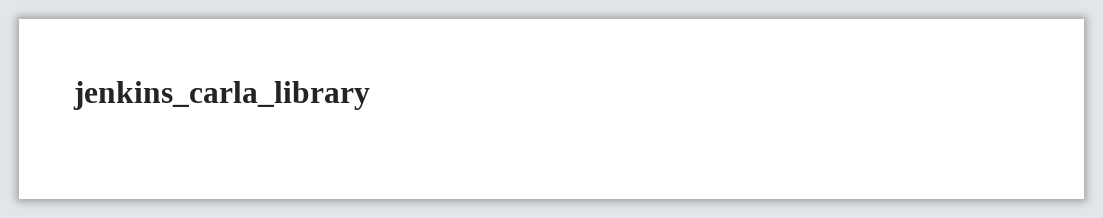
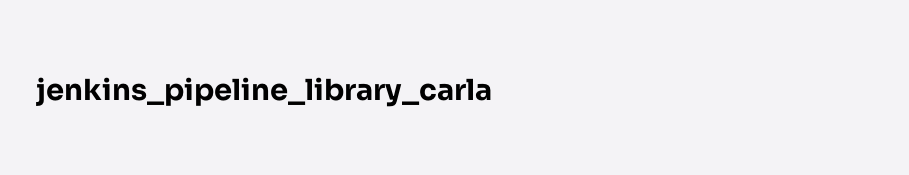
[73,81,370,110] jenkins_carla_library -> [36,77,492,107] jenkins_pipeline_library_carla

